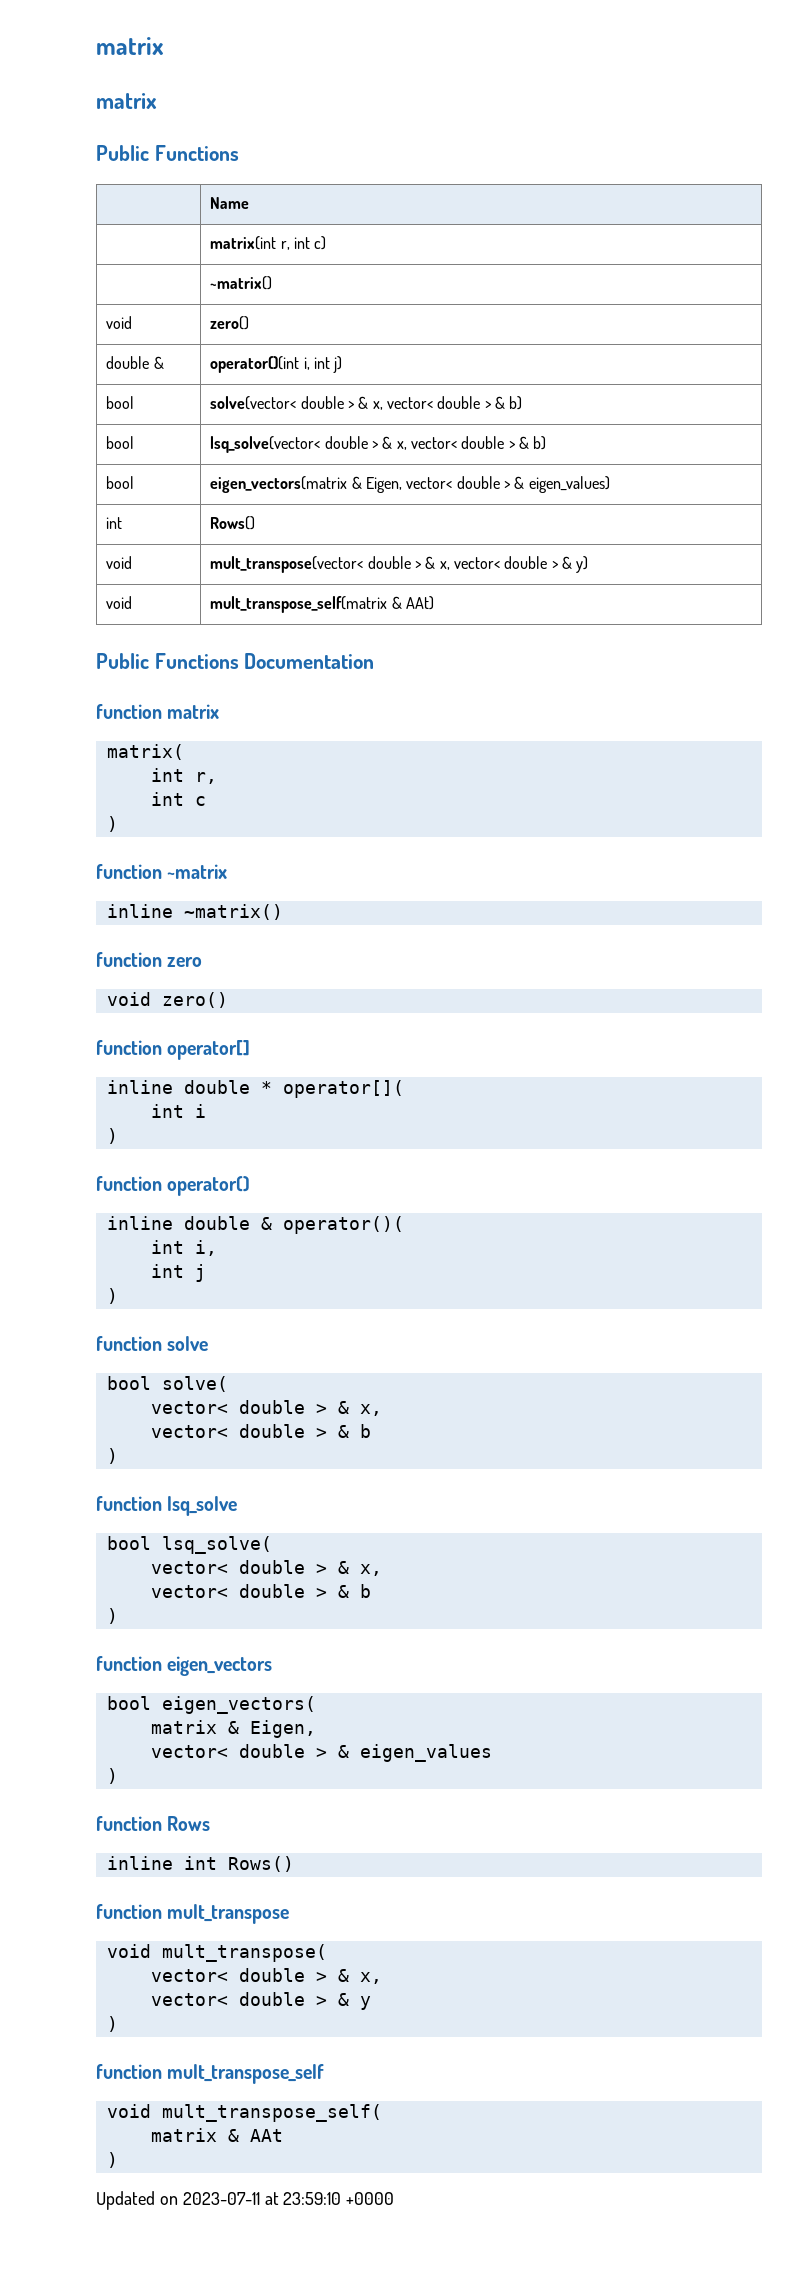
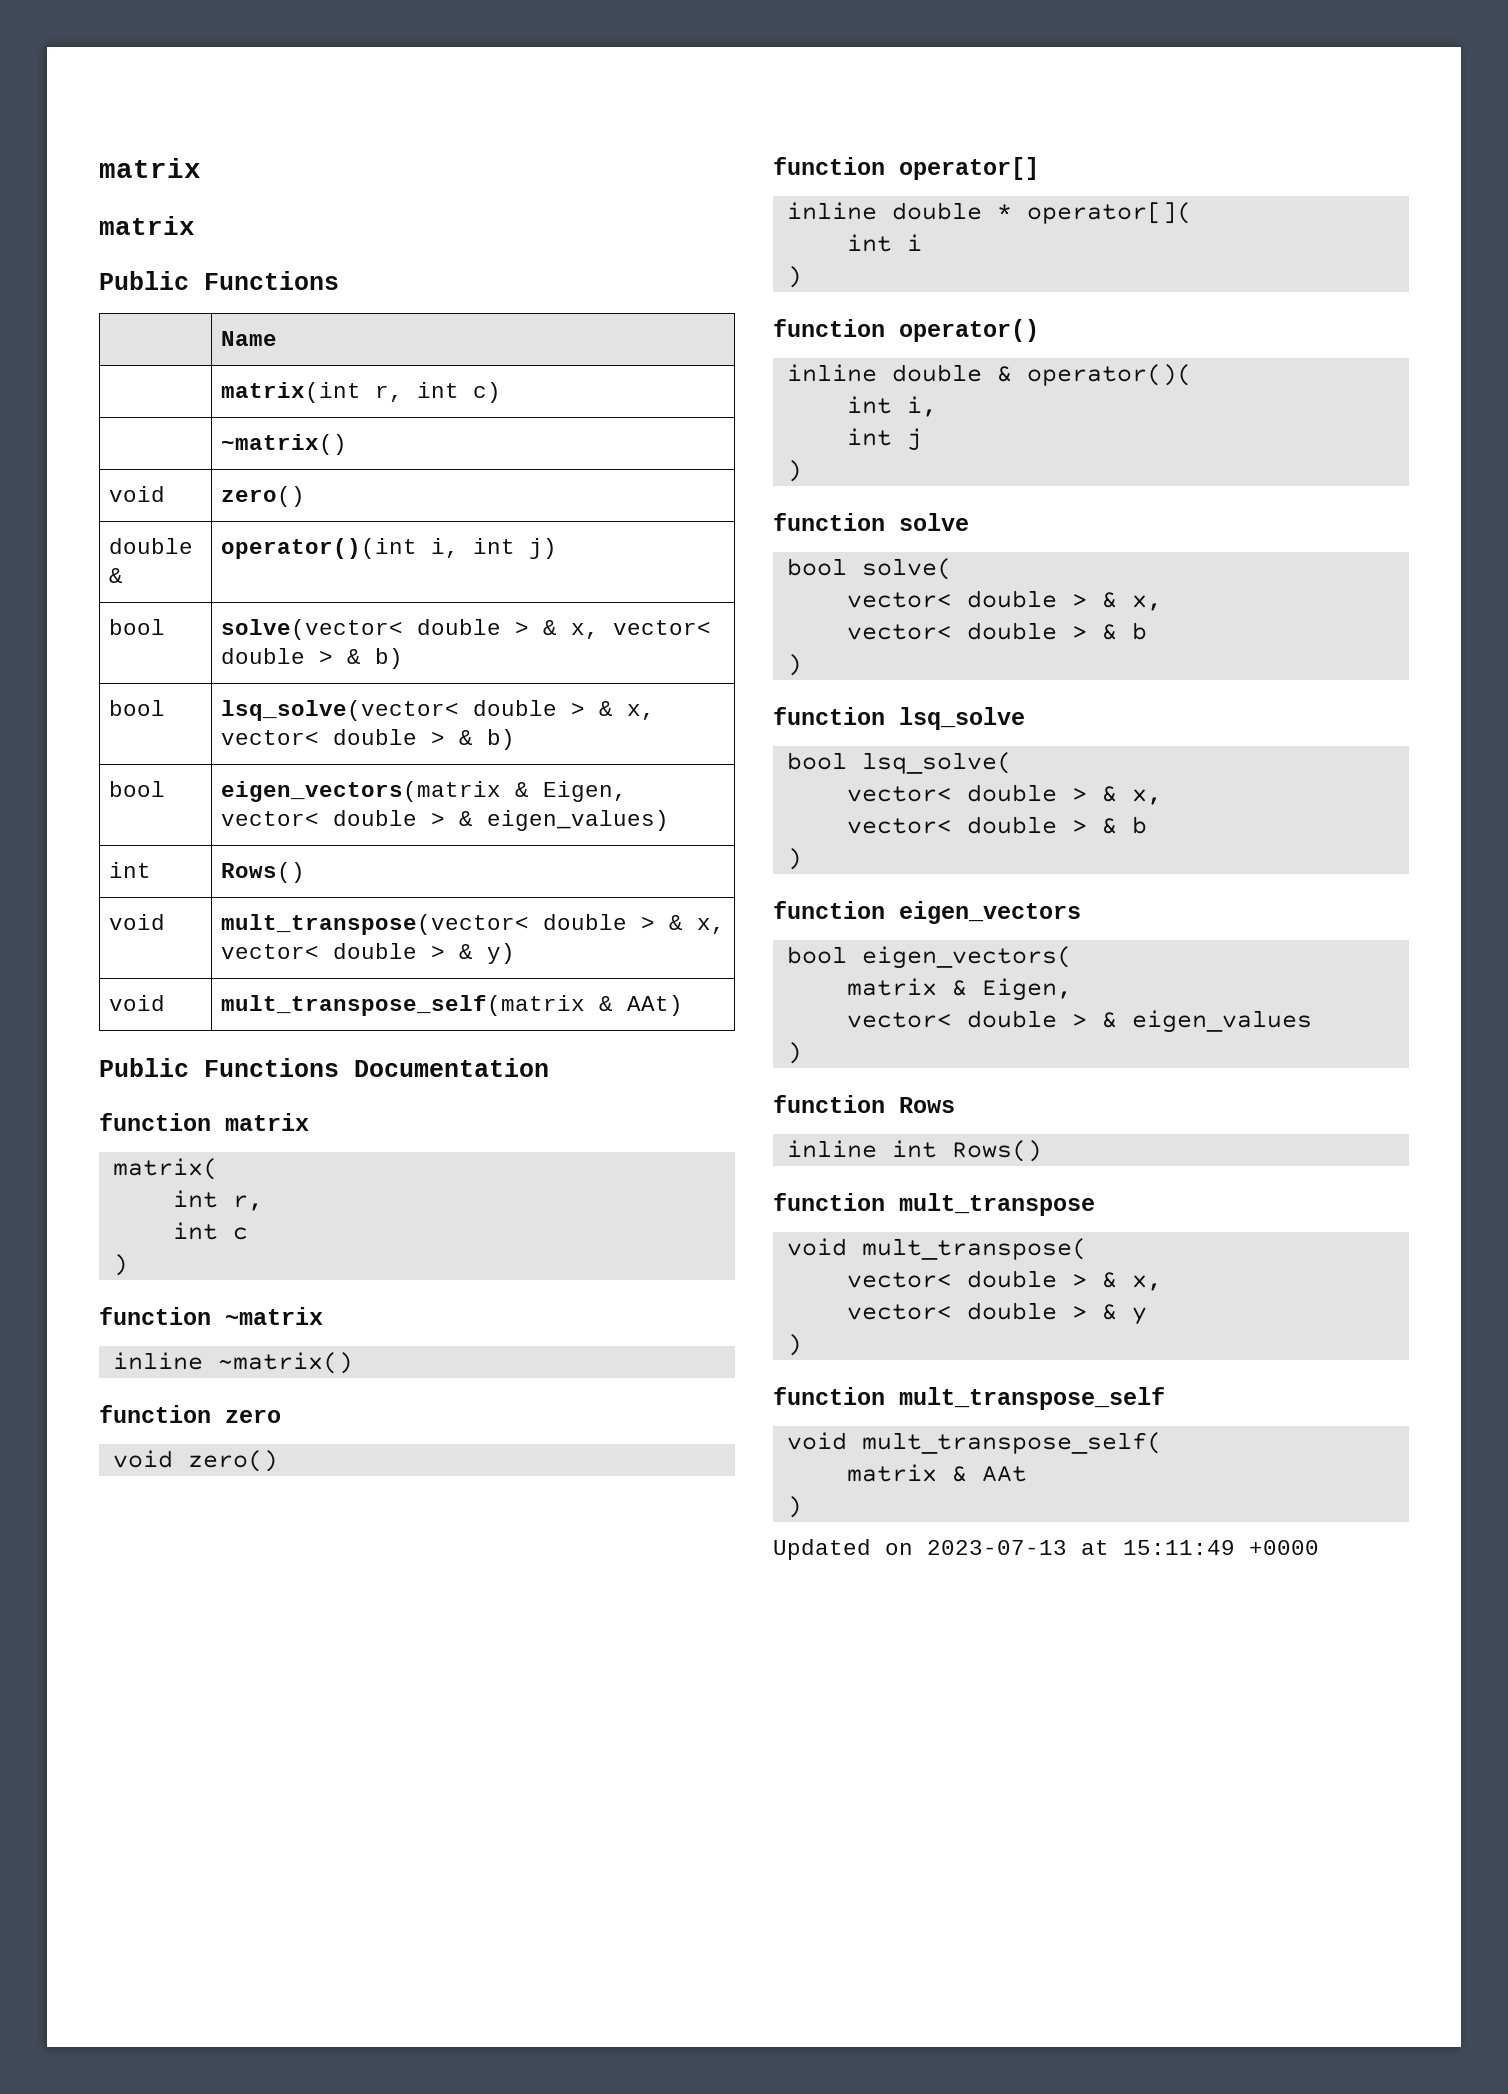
[182,2192,342,2205] 2023-07-11 at 23:59:10 -> [927,1540,1235,1555] 2023-07-13 at 15:11:49

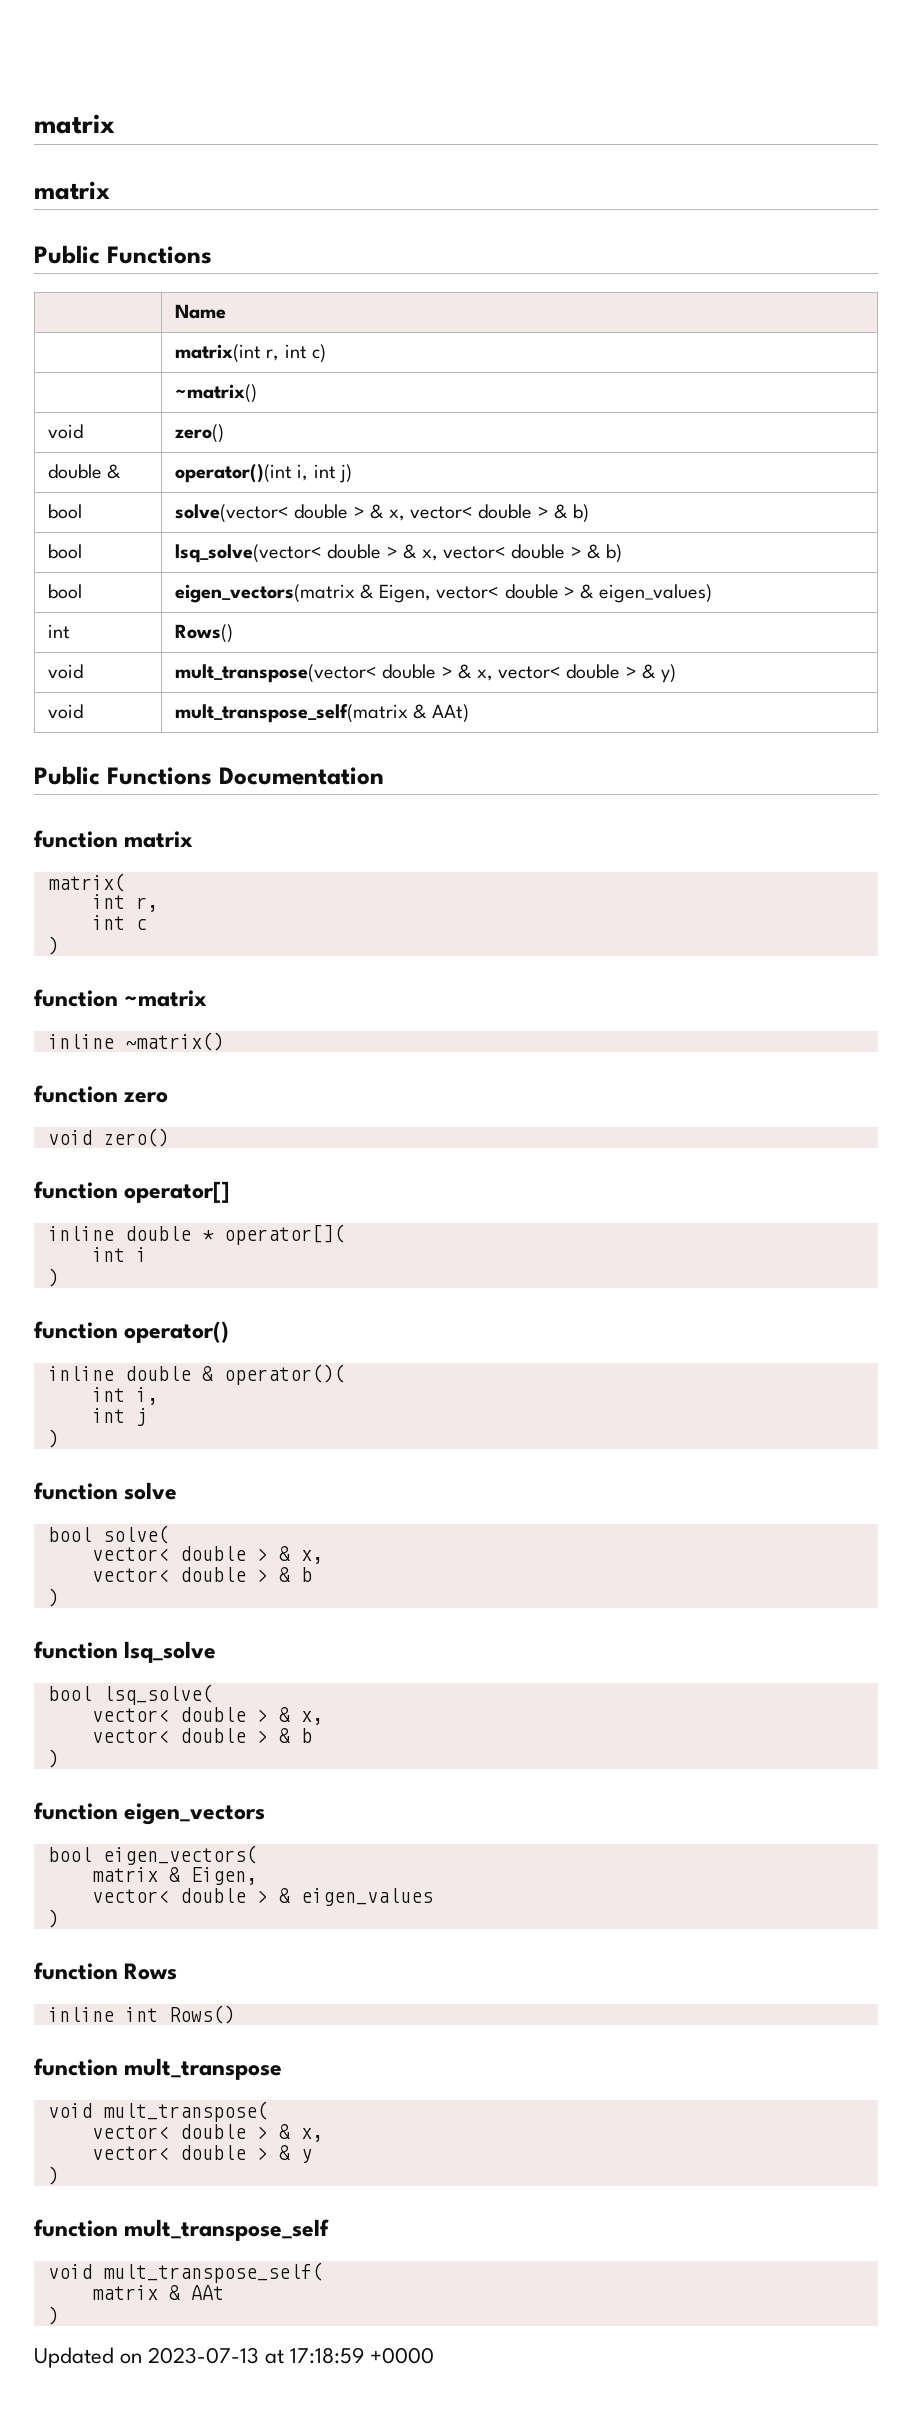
[1123,1540,1235,1555] 15:11:49 -> [290,2347,365,2364] 17:18:59

